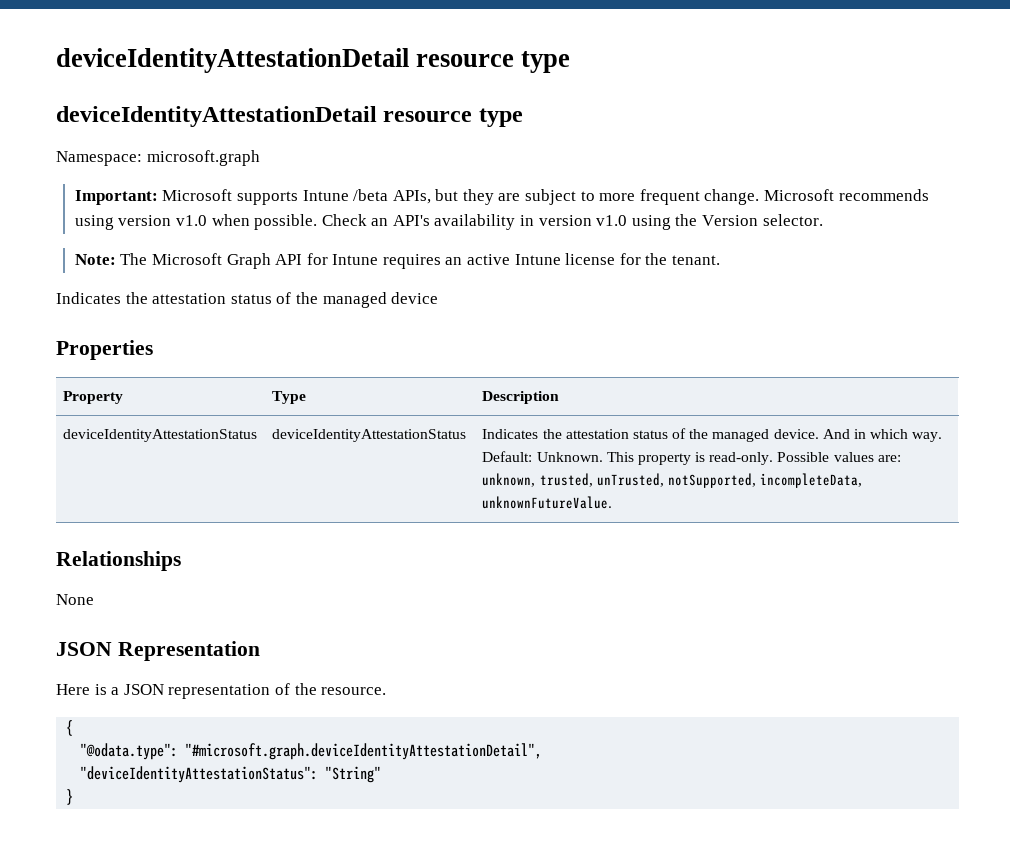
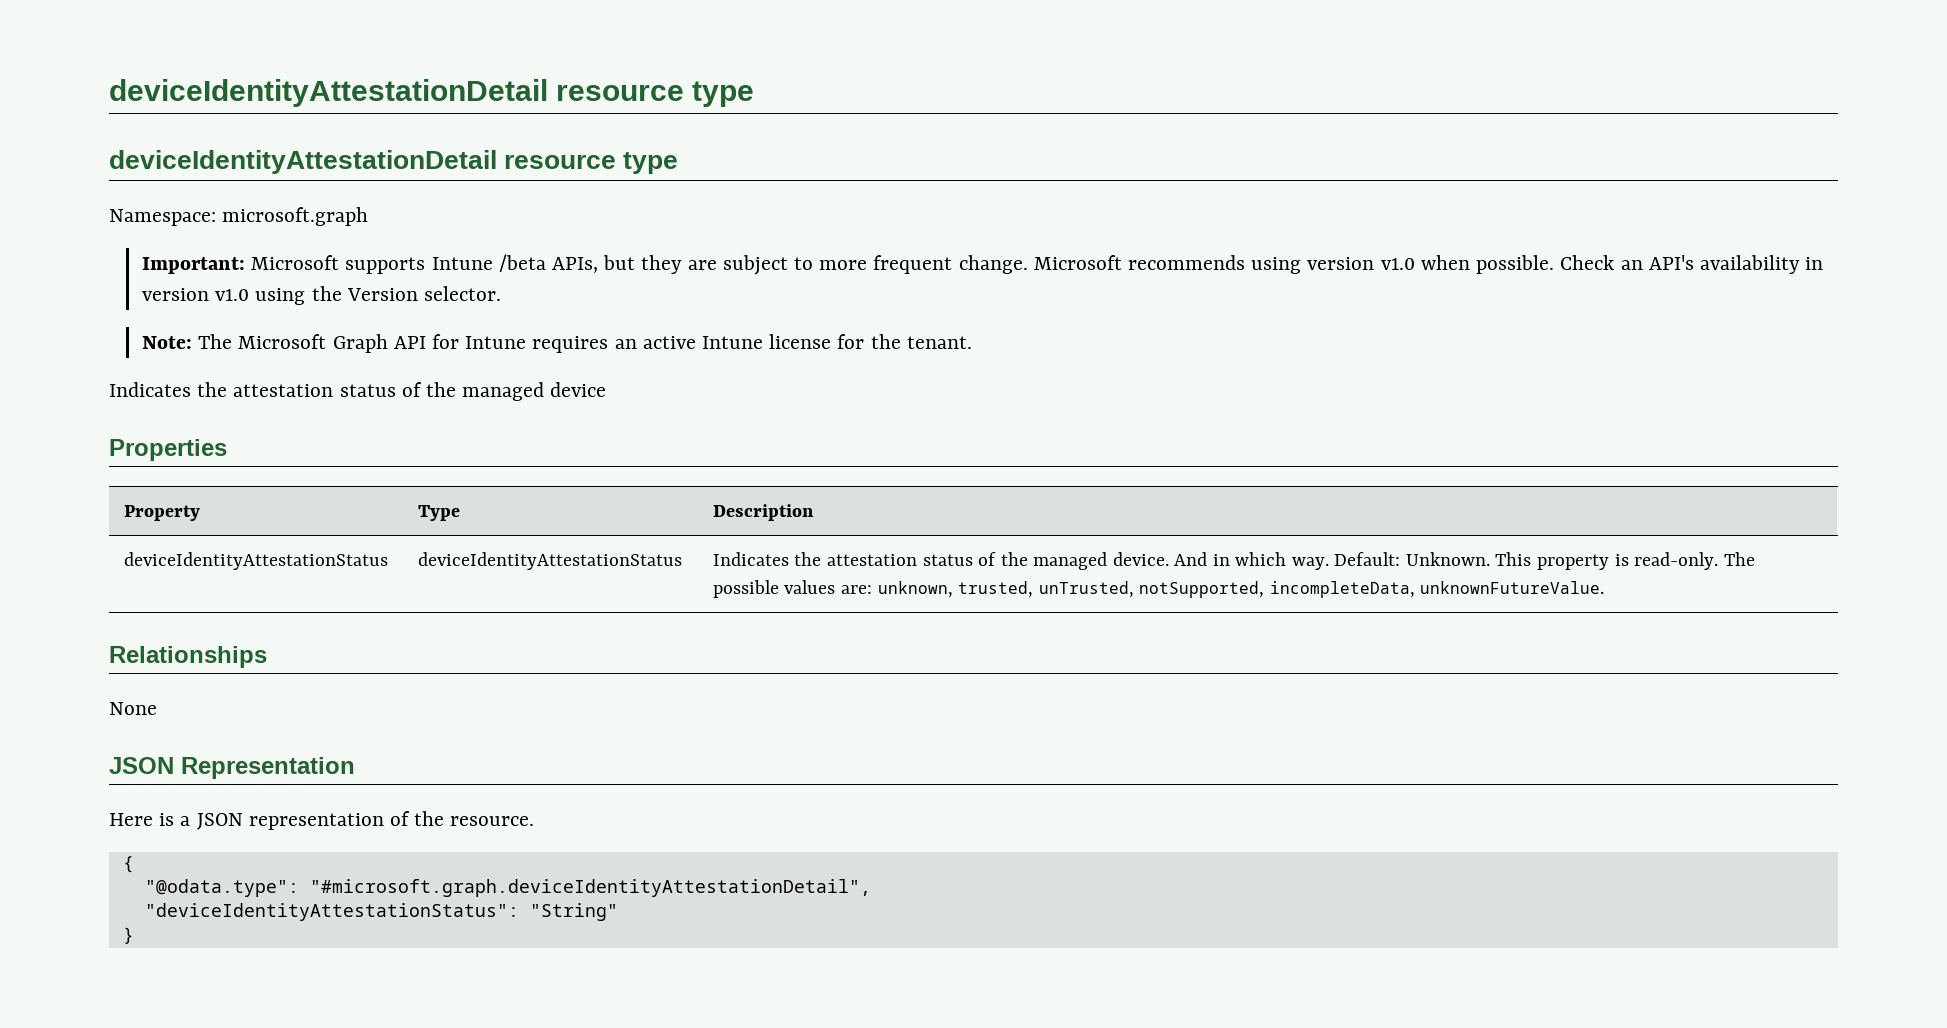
[777,452,830,462] Possible -> [1723,552,1755,566] [712,580,779,598] The possible

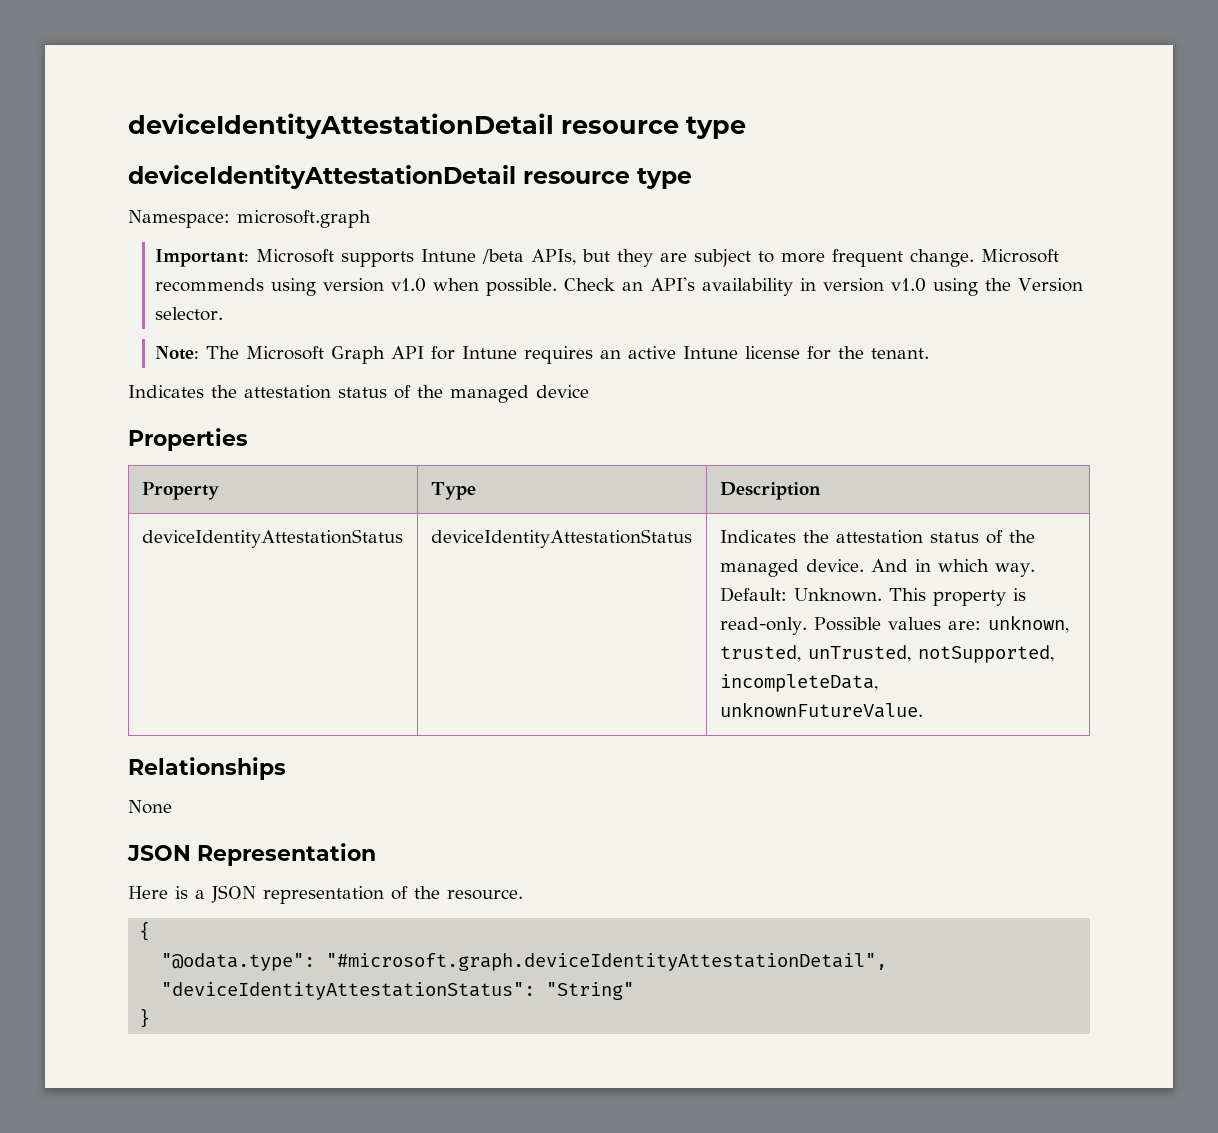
[1723,552,1755,566] [712,580,779,598] The possible -> [813,617,881,631] Possible

